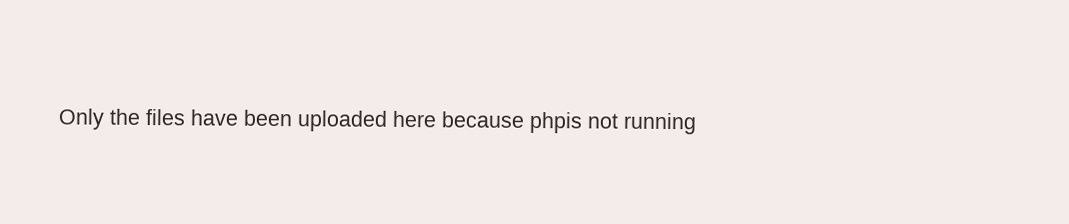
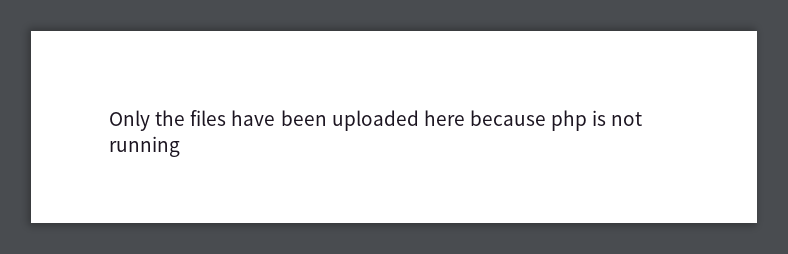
[529,111,582,134] phpis -> [551,110,607,131] php is

